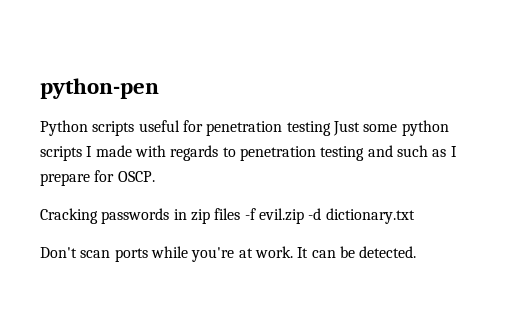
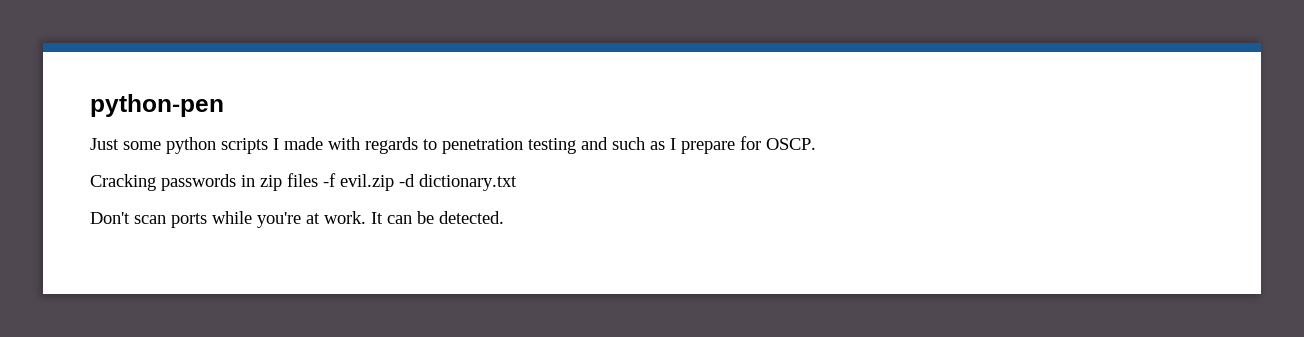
[40,120,331,136] Python scripts useful for penetration testing -> (224, 105) none

